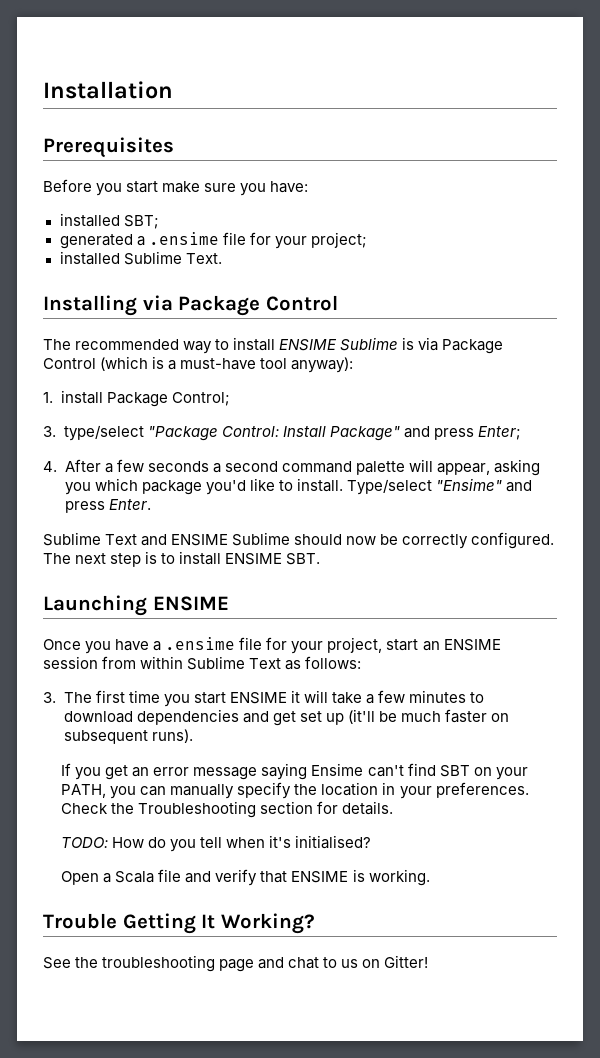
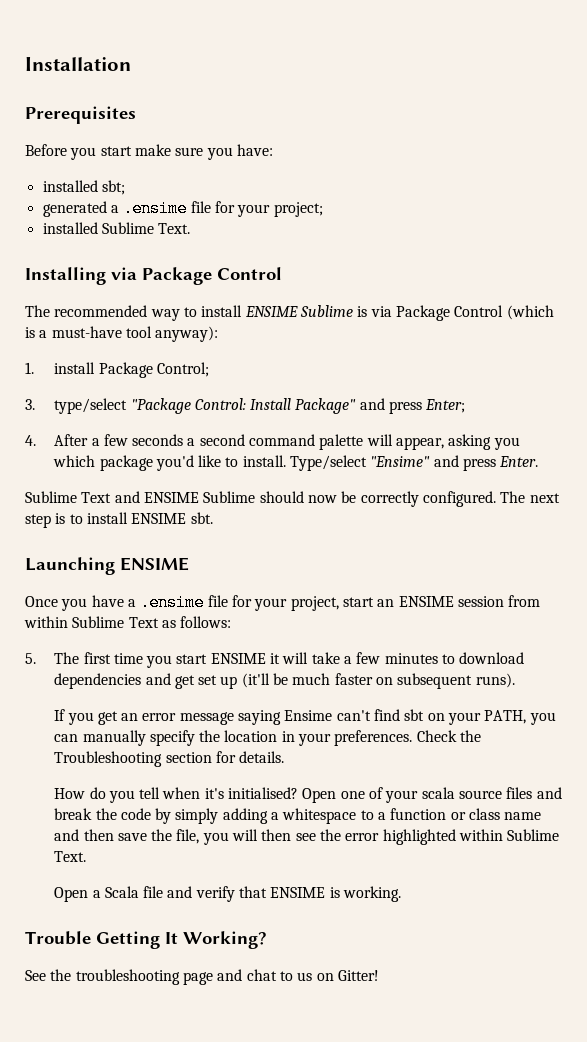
[123,215,159,229] SBT; -> [101,180,125,195] sbt;
[286,553,321,565] SBT. -> [190,512,213,524] sbt.
[43,692,56,703] 3. -> [25,653,36,664] 5.
[439,765,470,777] SBT -> [404,709,425,721] sbt
[61,837,109,848] TODO: -> (285, 757) none
(372, 842) none -> [302,787,562,803] [54,808,542,824] [54,829,560,845] [54,851,87,862] Open one of your scala source files and break the code by simply adding a whitespace to a function or class name and then save the file, you will then see the error highlighted within Sublime Text.

